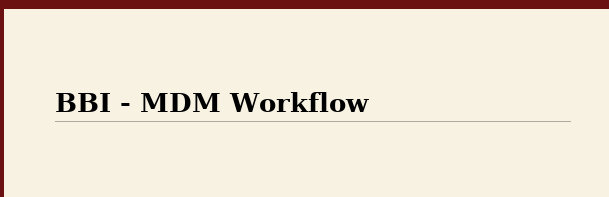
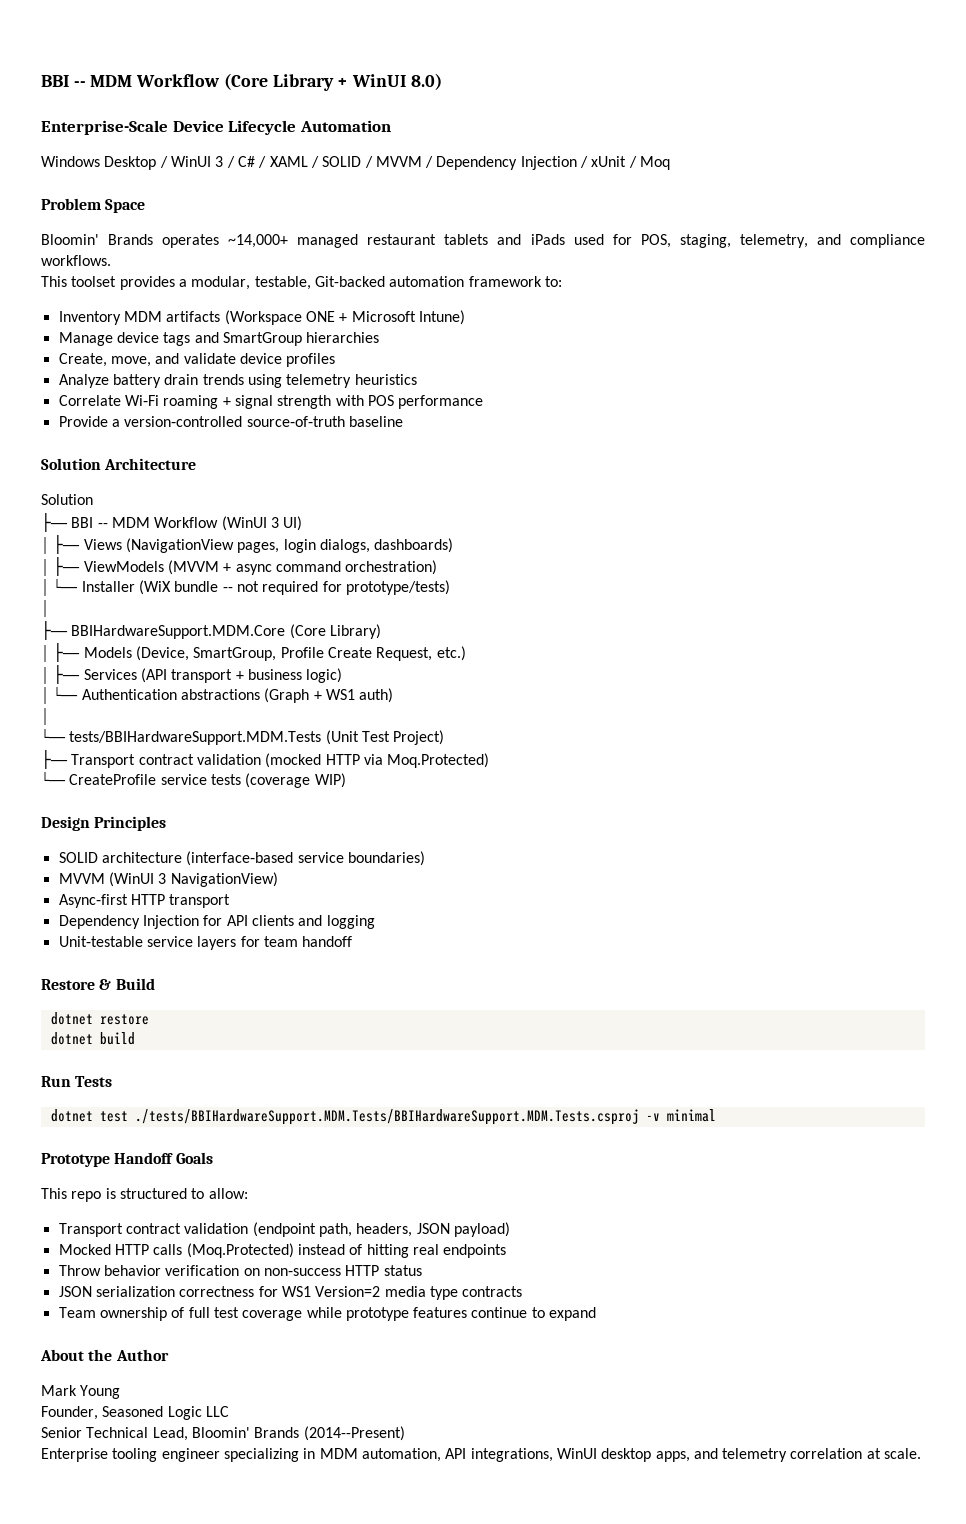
[55,92,369,112] BBI - MDM Workflow -> [41,73,442,91] [41,120,391,135] [41,156,671,170] [41,198,146,213] [41,234,926,248] [41,255,111,266] [41,276,562,290] [58,310,465,325] [58,332,380,346] [58,353,336,367] [58,374,417,388] [58,395,484,409] [58,416,403,427] [41,458,197,470] [41,494,93,505] [41,512,303,532] [41,534,454,554] [41,556,438,576] [41,578,450,596] [41,600,49,617] [41,620,381,640] [41,642,466,662] [41,664,343,684] [41,686,394,704] [41,708,49,725] [41,728,445,745] [41,749,490,769] [41,771,346,788] [41,816,167,831] [58,851,425,866] [58,872,278,887] [58,894,231,908] [58,915,375,929] [58,936,353,950] [41,978,155,990] [50,1012,149,1025] [50,1032,135,1045] [41,1076,113,1087] [50,1109,716,1125] [41,1152,213,1167] [41,1188,248,1202] [58,1222,510,1237] [58,1243,507,1258] [58,1265,422,1276] [58,1286,523,1300] [58,1307,597,1321] [40,1349,169,1361] [41,1385,121,1399] [41,1406,229,1420] [41,1426,405,1441] [41,1448,922,1462] BBI -- MDM Workflow (Core Library + WinUI 8.0) // Enterprise-Scale Device Lifecycle Automation // Windows Desktop / WinUI 3 / C# / XAML / SOLID / MVVM / Dependency Injection / xUnit / Moq // Problem Space // Bloomin' Brands operates ~14,000+ managed restaurant tablets and iPads used for POS, staging, telemetry, and compliance workflows. // This toolset provides a modular, testable, Git-backed automation framework to: // Inventory MDM artifacts (Workspace ONE + Microsoft Intune) // Manage device tags and SmartGroup hierarchies // Create, move, and validate device profiles // Analyze battery drain trends using telemetry heuristics // Correlate Wi‑Fi roaming + signal strength with POS performance // Provide a version‑controlled source‑of‑truth baseline // Solution Architecture // Solution // ├── BBI -- MDM Workflow (WinUI 3 UI) // │ ├── Views (NavigationView pages, login dialogs, dashboards) // │ ├── ViewModels (MVVM + async command orchestration) // │ └── Installer (WiX bundle -- not required for prototype/tests) // │ // ├── BBIHardwareSupport.MDM.Core (Core Library) // │ ├── Models (Device, SmartGroup, Profile Create Request, etc.) // │ ├── Services (API transport + business logic) // │ └── Authentication abstractions (Graph + WS1 auth) // │ // └── tests/BBIHardwareSupport.MDM.Tests (Unit Test Project) // ├── Transport contract validation (mocked HTTP via Moq.Protected) // └── CreateProfile service tests (coverage WIP) // Design Principles // SOLID architecture (interface‑based service boundaries) // MVVM (WinUI 3 NavigationView) // Async‑first HTTP transport // Dependency Injection for API clients and logging // Unit‑testable service layers for team handoff // Restore & Build // dotnet restore // dotnet build // Run Tests // dotnet test ./tests/BBIHardwareSupport.MDM.Tests/BBIHardwareSupport.MDM.Tests.csproj -v minimal // Prototype Handoff Goals // This repo is structured to allow: // Transport contract validation (endpoint path, headers, JSON payload) // Mocked HTTP calls (Moq.Protected) instead of hitting real endpoints // Throw behavior verification on non‑success HTTP status // JSON serialization correctness for WS1 Version=2 media type contracts // Team ownership of full test coverage while prototype features continue to expand // About the Author // Mark Young // Founder, Seasoned Logic LLC // Senior Technical Lead, Bloomin' Brands (2014--Present) // Enterprise tooling engineer specializing in MDM automation, API integrations, WinUI desktop apps, and telemetry correlation at scale.

